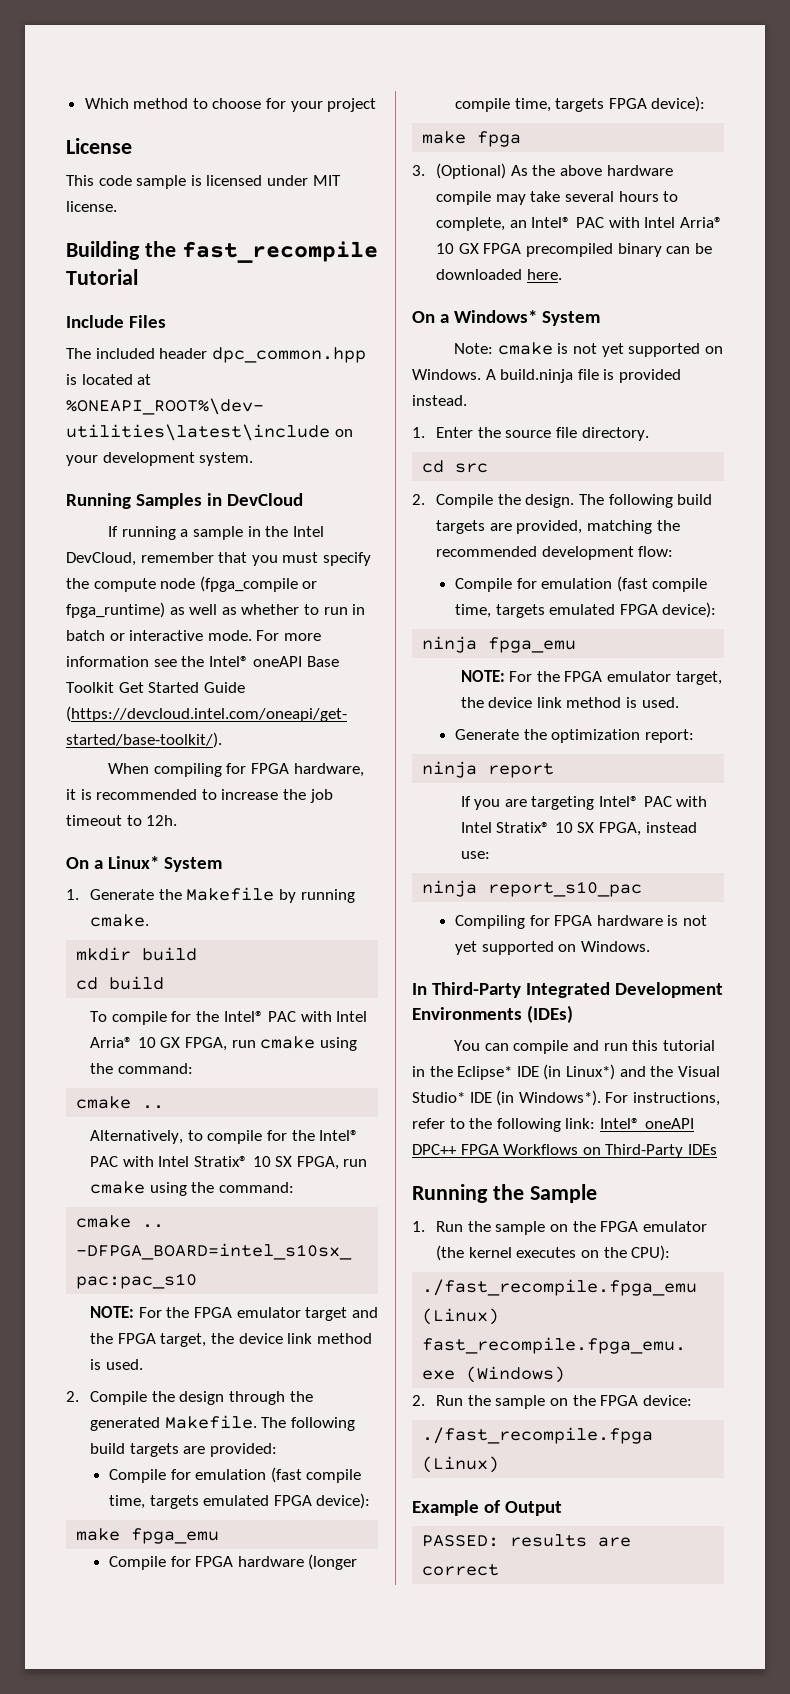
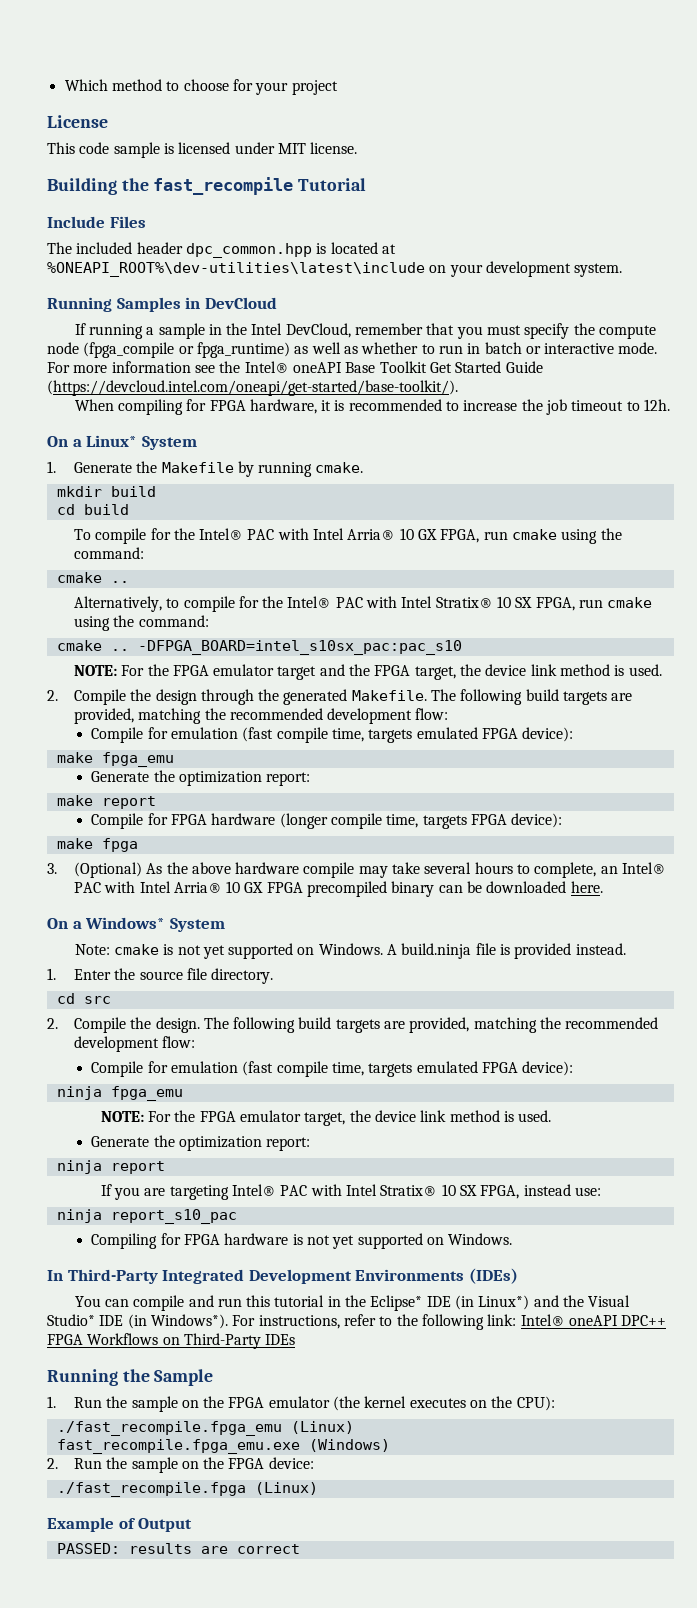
[210,1443,278,1457] provided: -> [73,708,449,724] provided, matching the recommended development flow:
(220, 1536) none -> [91,770,311,786] [56,795,156,809] // Generate the optimization report: // make report

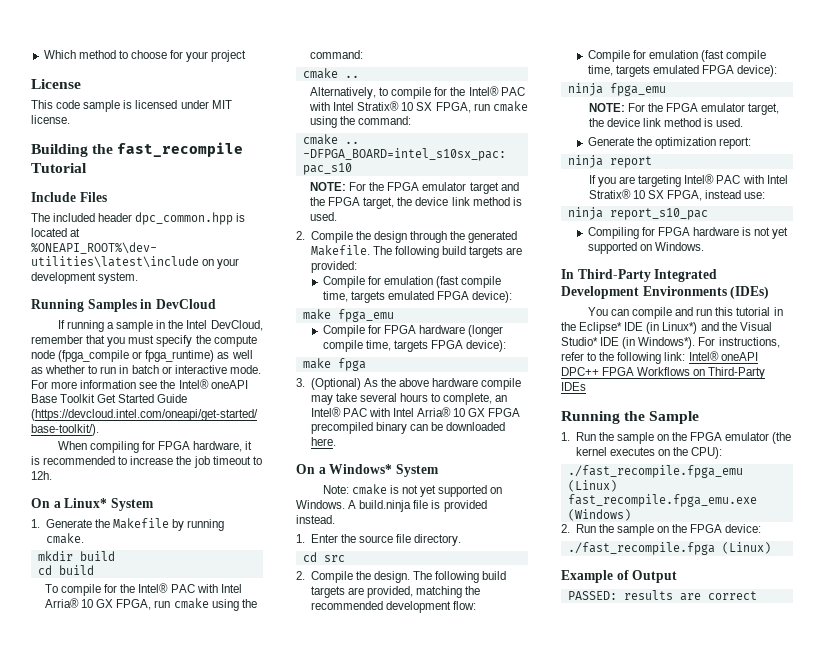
[73,708,449,724] provided, matching the recommended development flow: -> [310,261,357,273] provided:
[91,770,311,786] [56,795,156,809] // Generate the optimization report: // make report -> (394, 315) none

